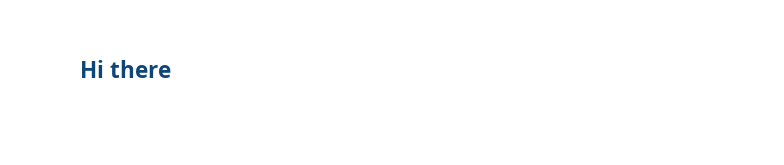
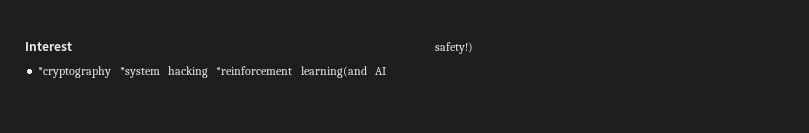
[80,60,172,78] Hi there -> [25,42,72,51] [38,66,387,78] [435,42,474,54] Interest // *cryptography *system hacking *reinforcement learning(and AI safety!)

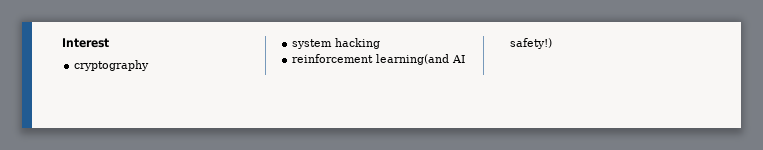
[38,66,160,78] *cryptography *system -> [74,60,150,71] [292,39,333,49] cryptography // system
[216,66,293,75] *reinforcement -> [292,54,374,63] // reinforcement

